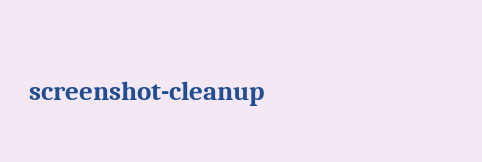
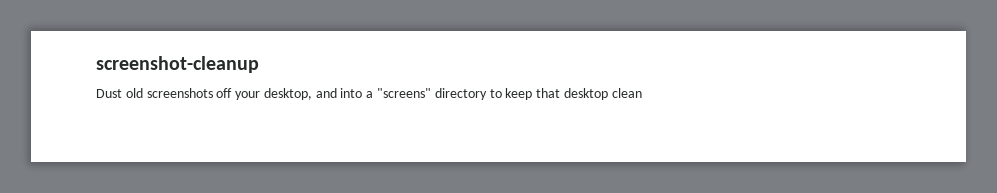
(264, 93) none -> [96,88,642,100] // Dust old screenshots off your desktop, and into a "screens" directory to keep that desktop clean

